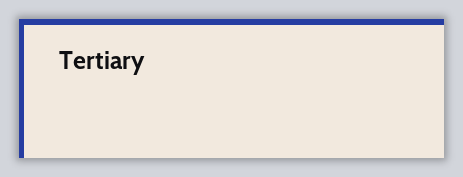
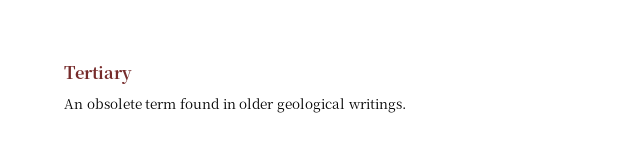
(145, 63) none -> [64,98,406,113] // An obsolete term found in older geological writings.

